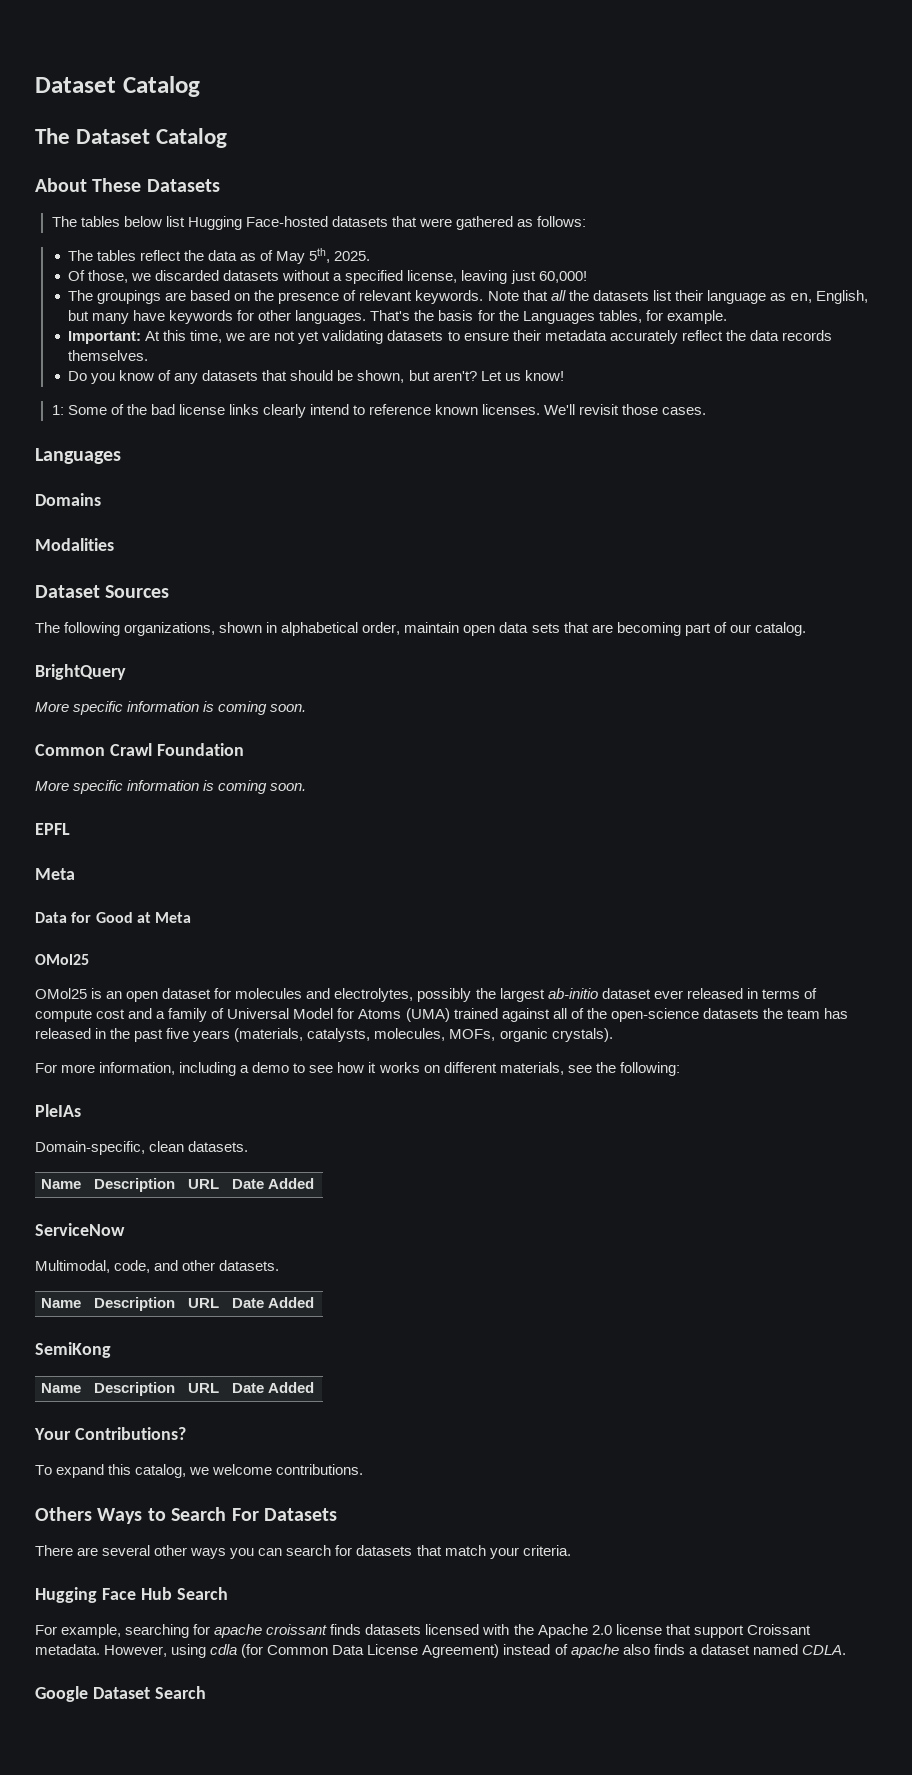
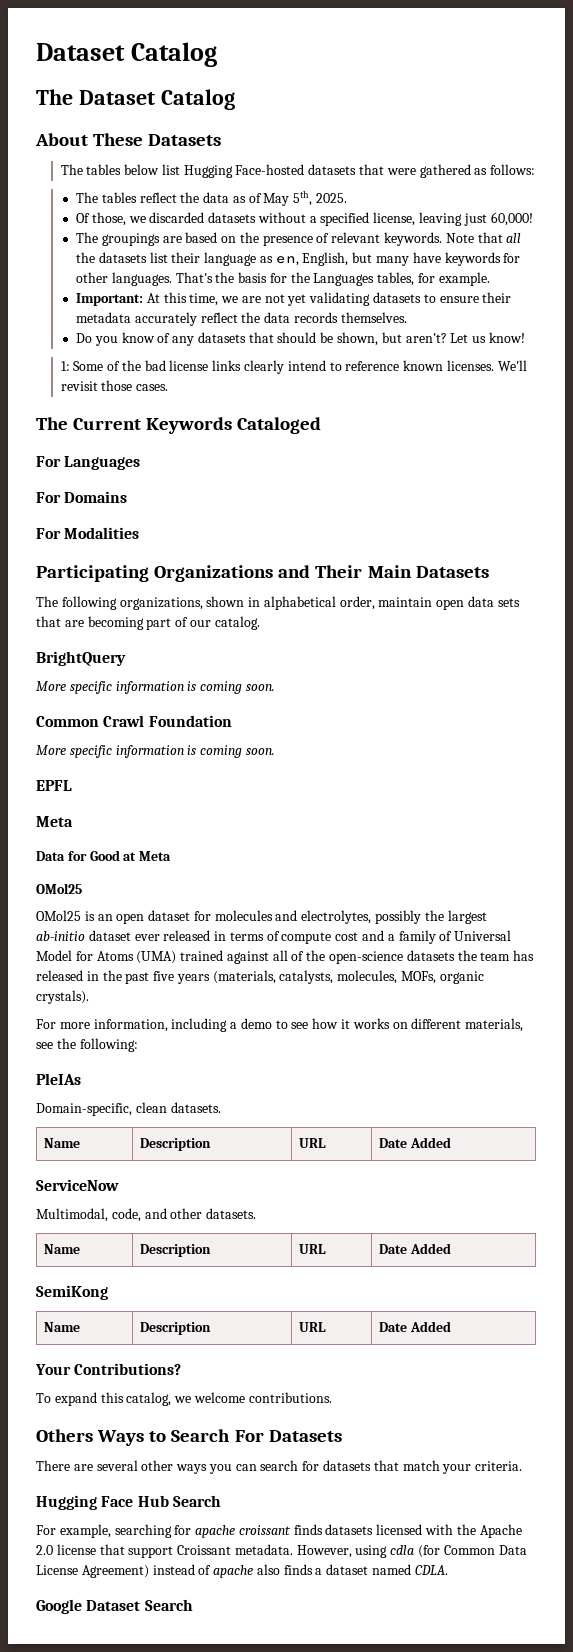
(707, 411) none -> [36,417,322,434] [36,456,61,467] The Current Keywords Cataloged // For
(121, 456) none -> [36,492,61,503] For
(101, 499) none -> [36,528,61,539] For
[35,585,170,598] Dataset Sources -> [36,565,489,582] Participating Organizations and Their Main Datasets

